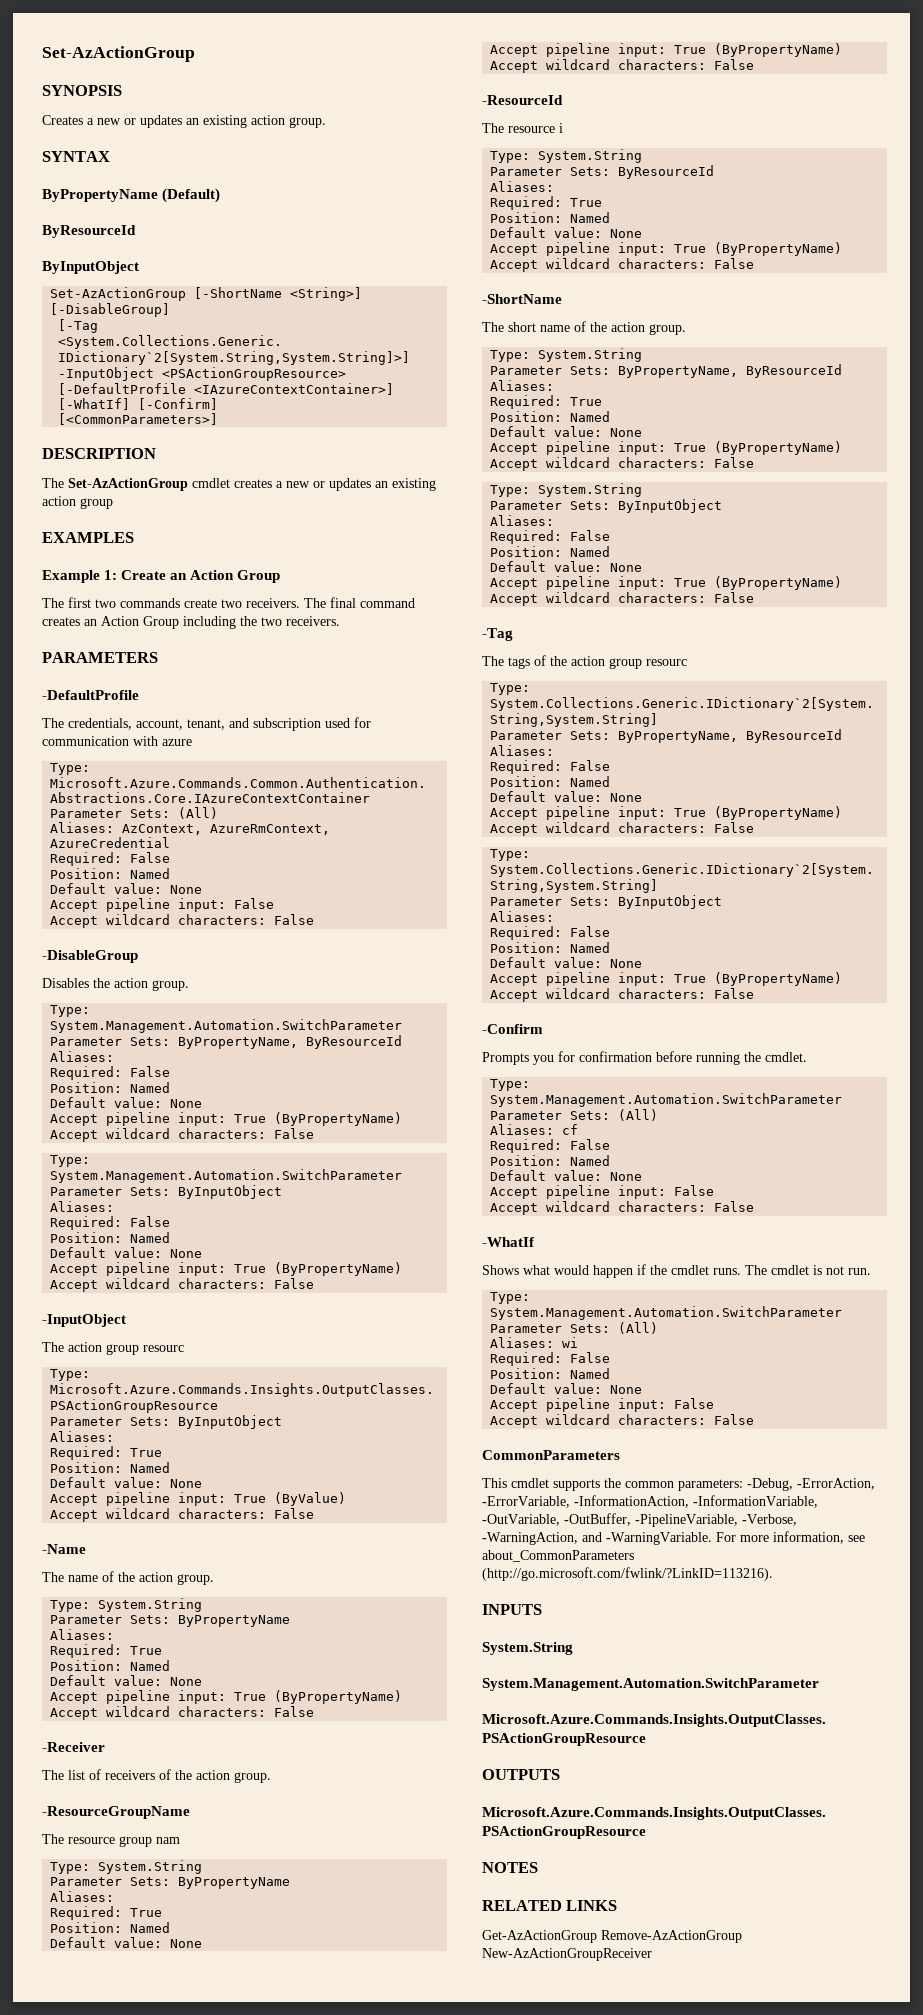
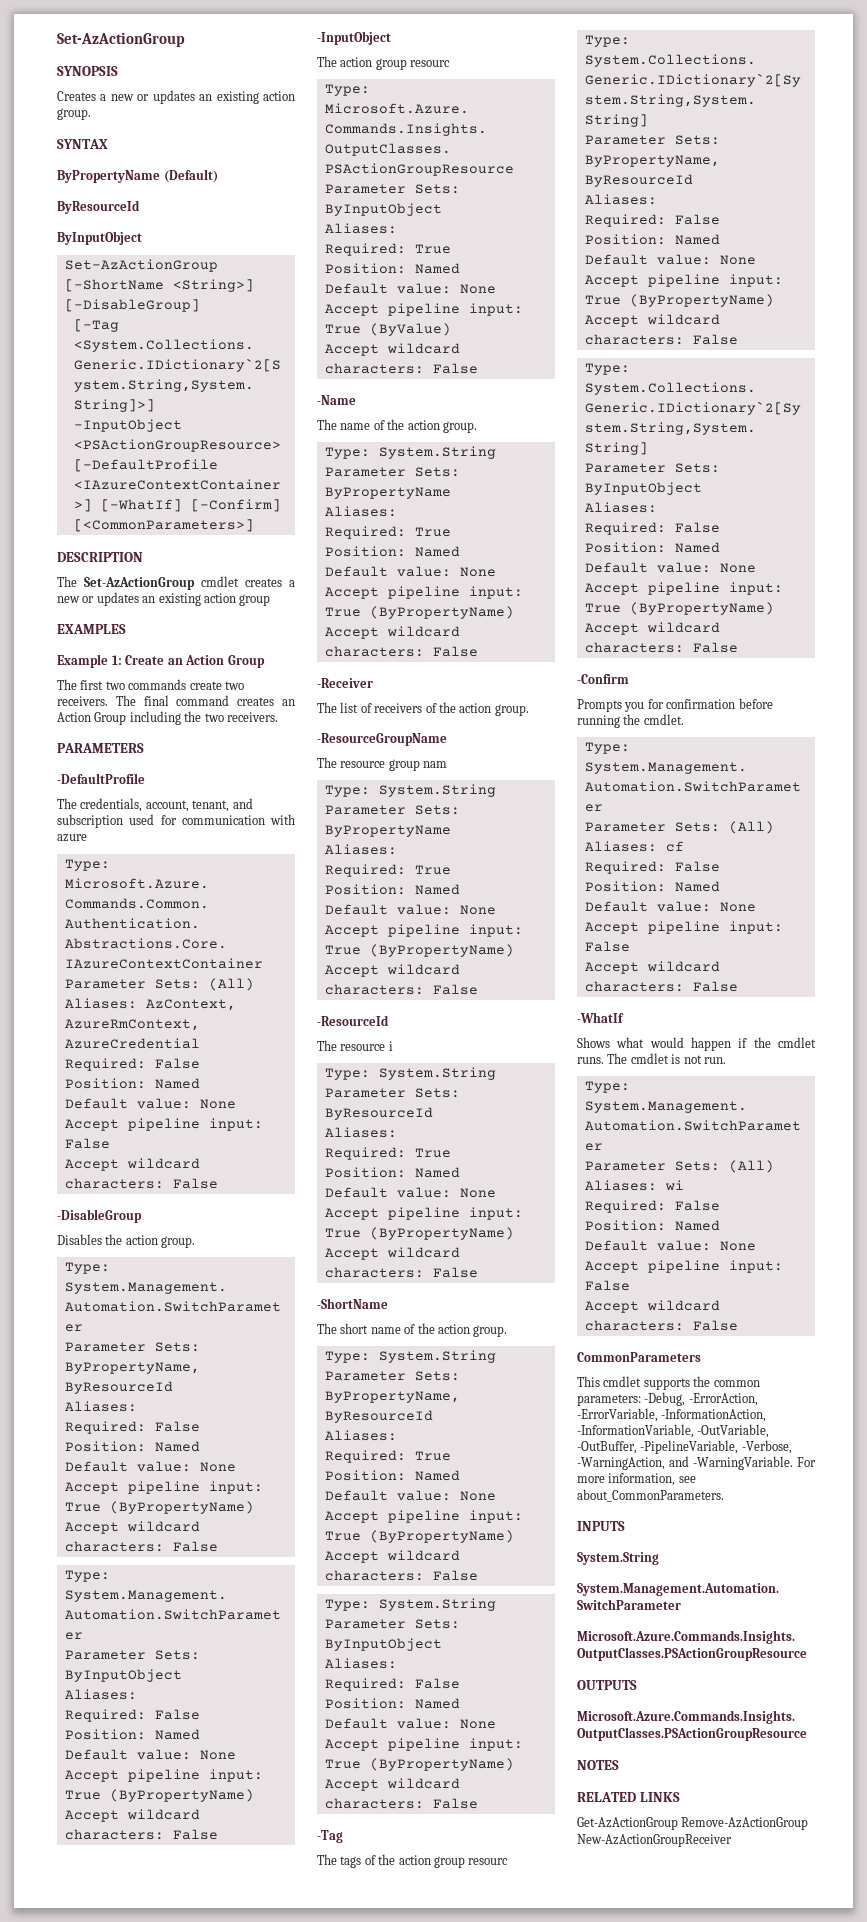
[482,1550,634,1562] [482,1567,773,1581] about_CommonParameters (http://go.microsoft.com/fwlink/?LinkID=113216). -> [577,1489,724,1502] about_CommonParameters.

